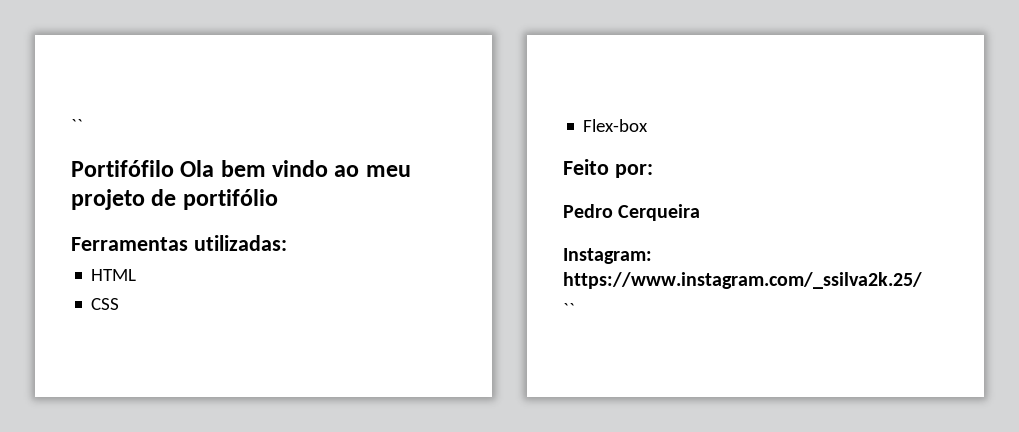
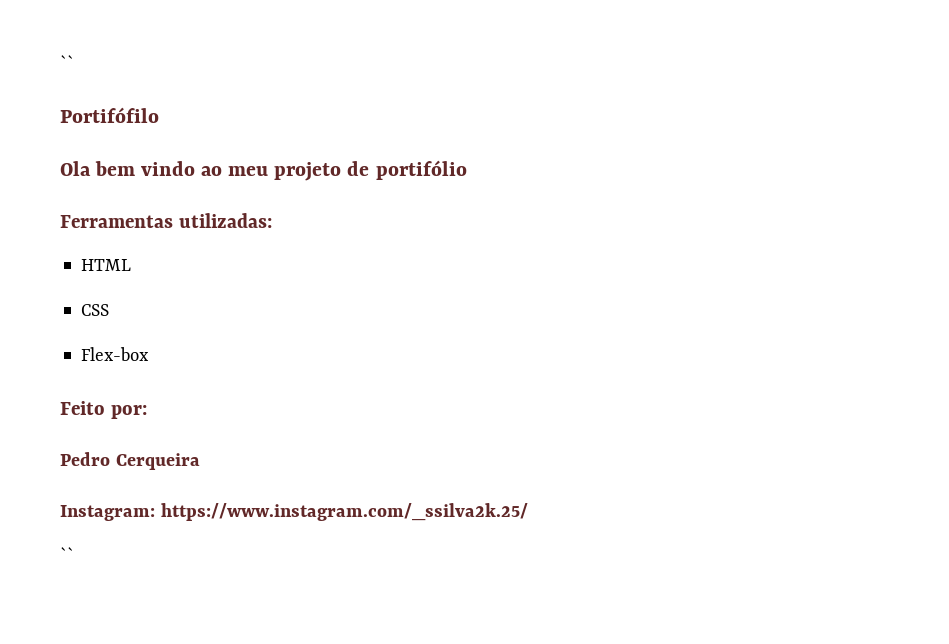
(174, 168) none -> (159, 115) //

